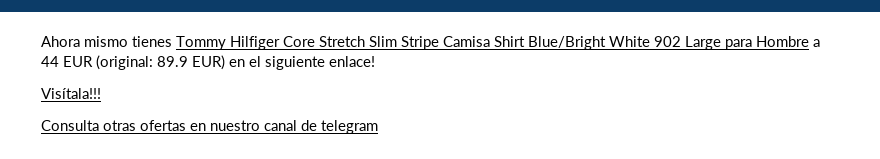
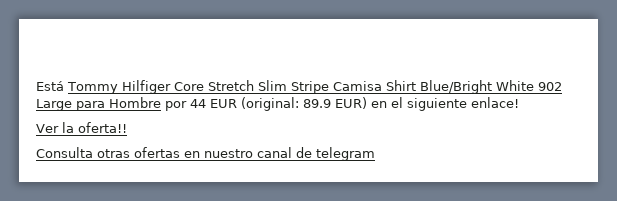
[41,36,172,47] Ahora mismo tienes -> [36,81,64,91] Está
[813,39,820,47] a -> [165,101,187,111] por
[41,88,101,99] Visítala!!! -> [36,122,127,133] Ver la oferta!!

